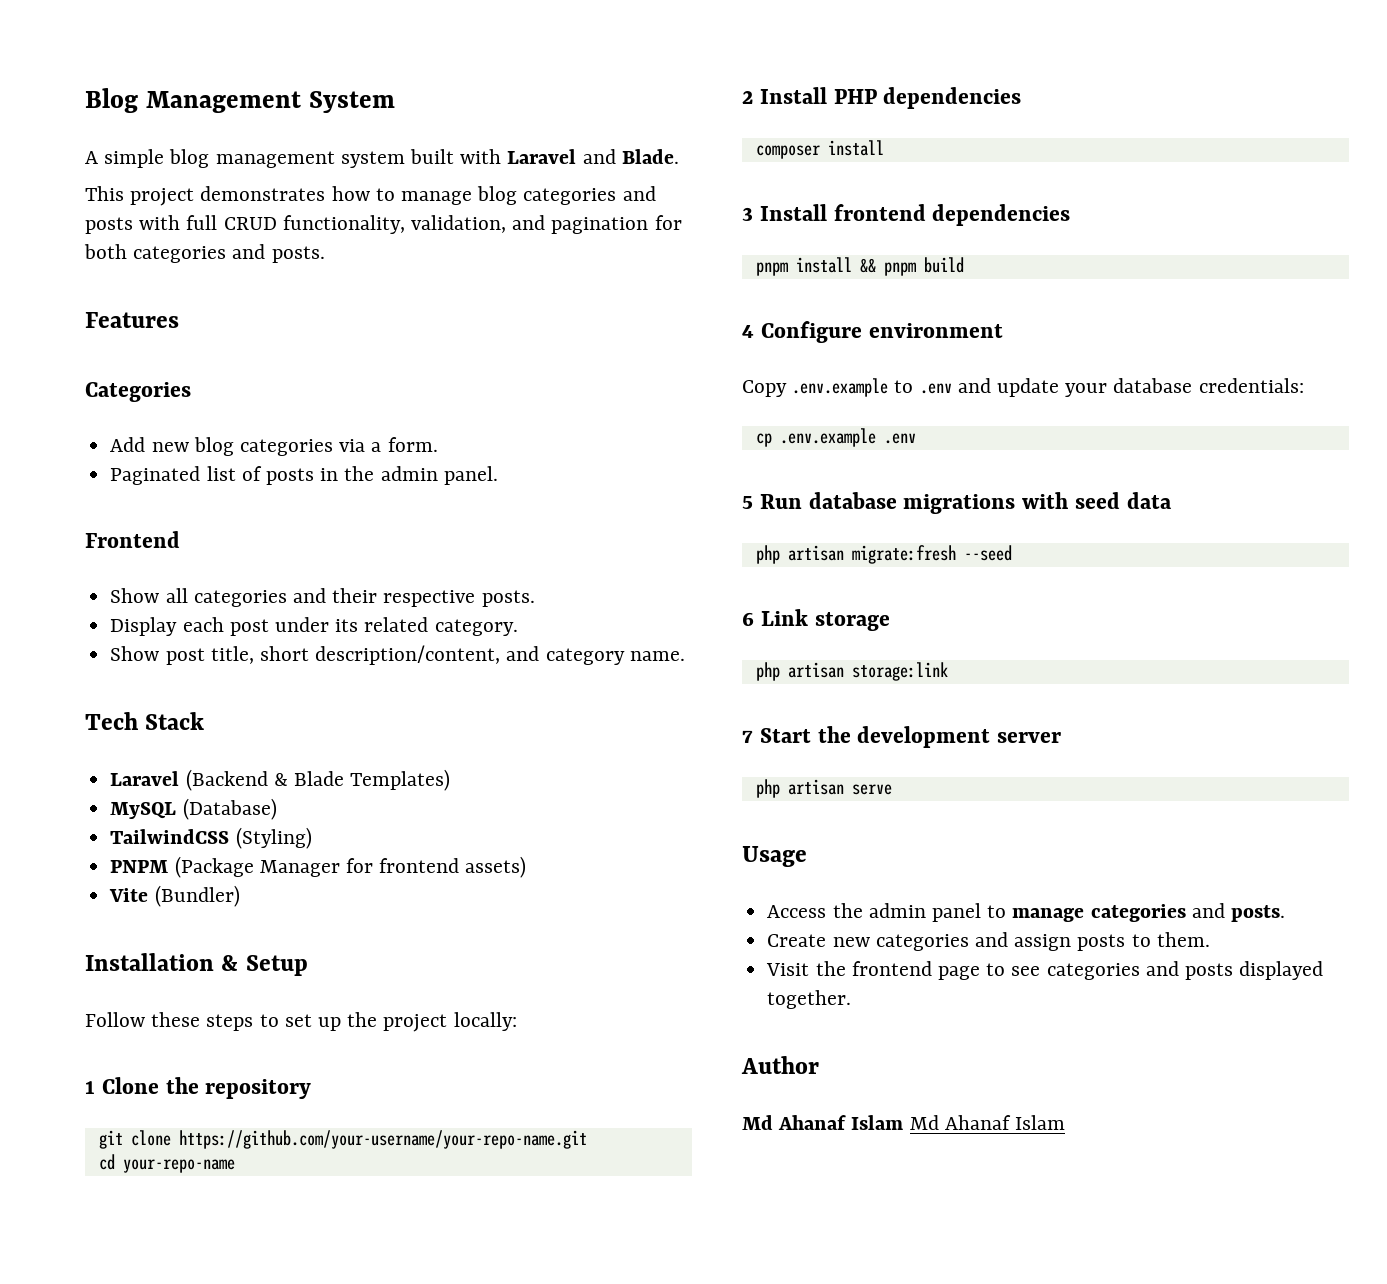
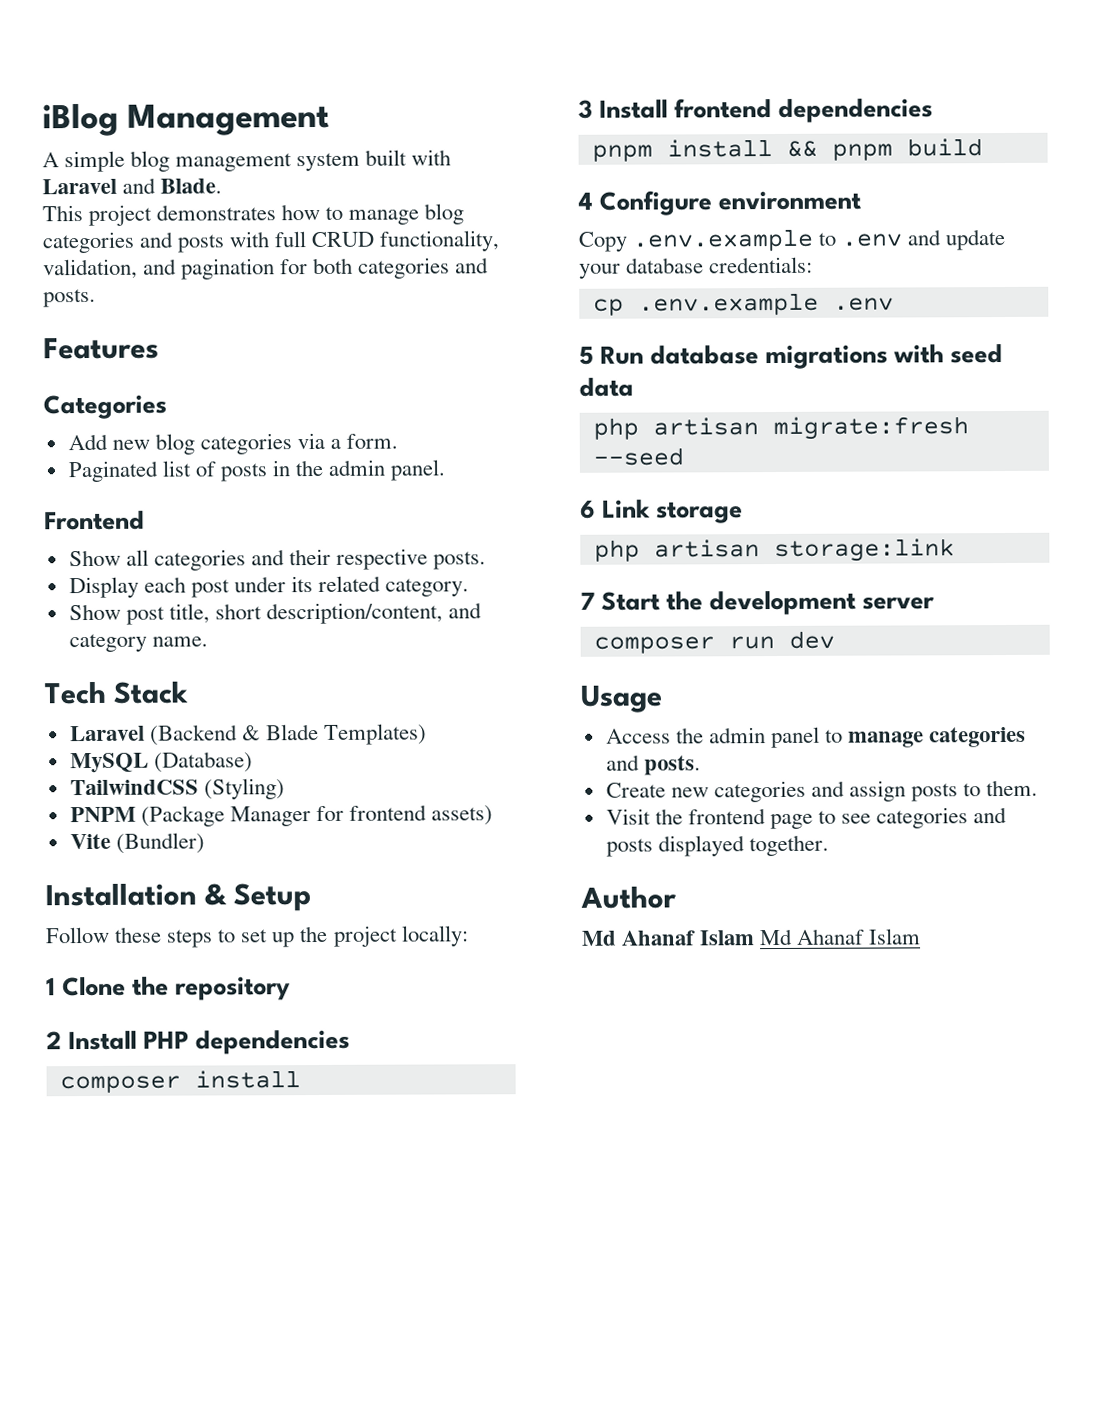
[85,88,138,113] Blog -> [42,102,119,137] iBlog
[308,91,395,113] System -> (331, 119) none
[98,1130,587,1149] [98,1154,235,1173] // git clone https://github.com/your-username/your-repo-name.git // cd your-repo-name -> (292, 988) none
[755,779,892,798] php artisan serve -> [593,630,835,654] composer run dev

